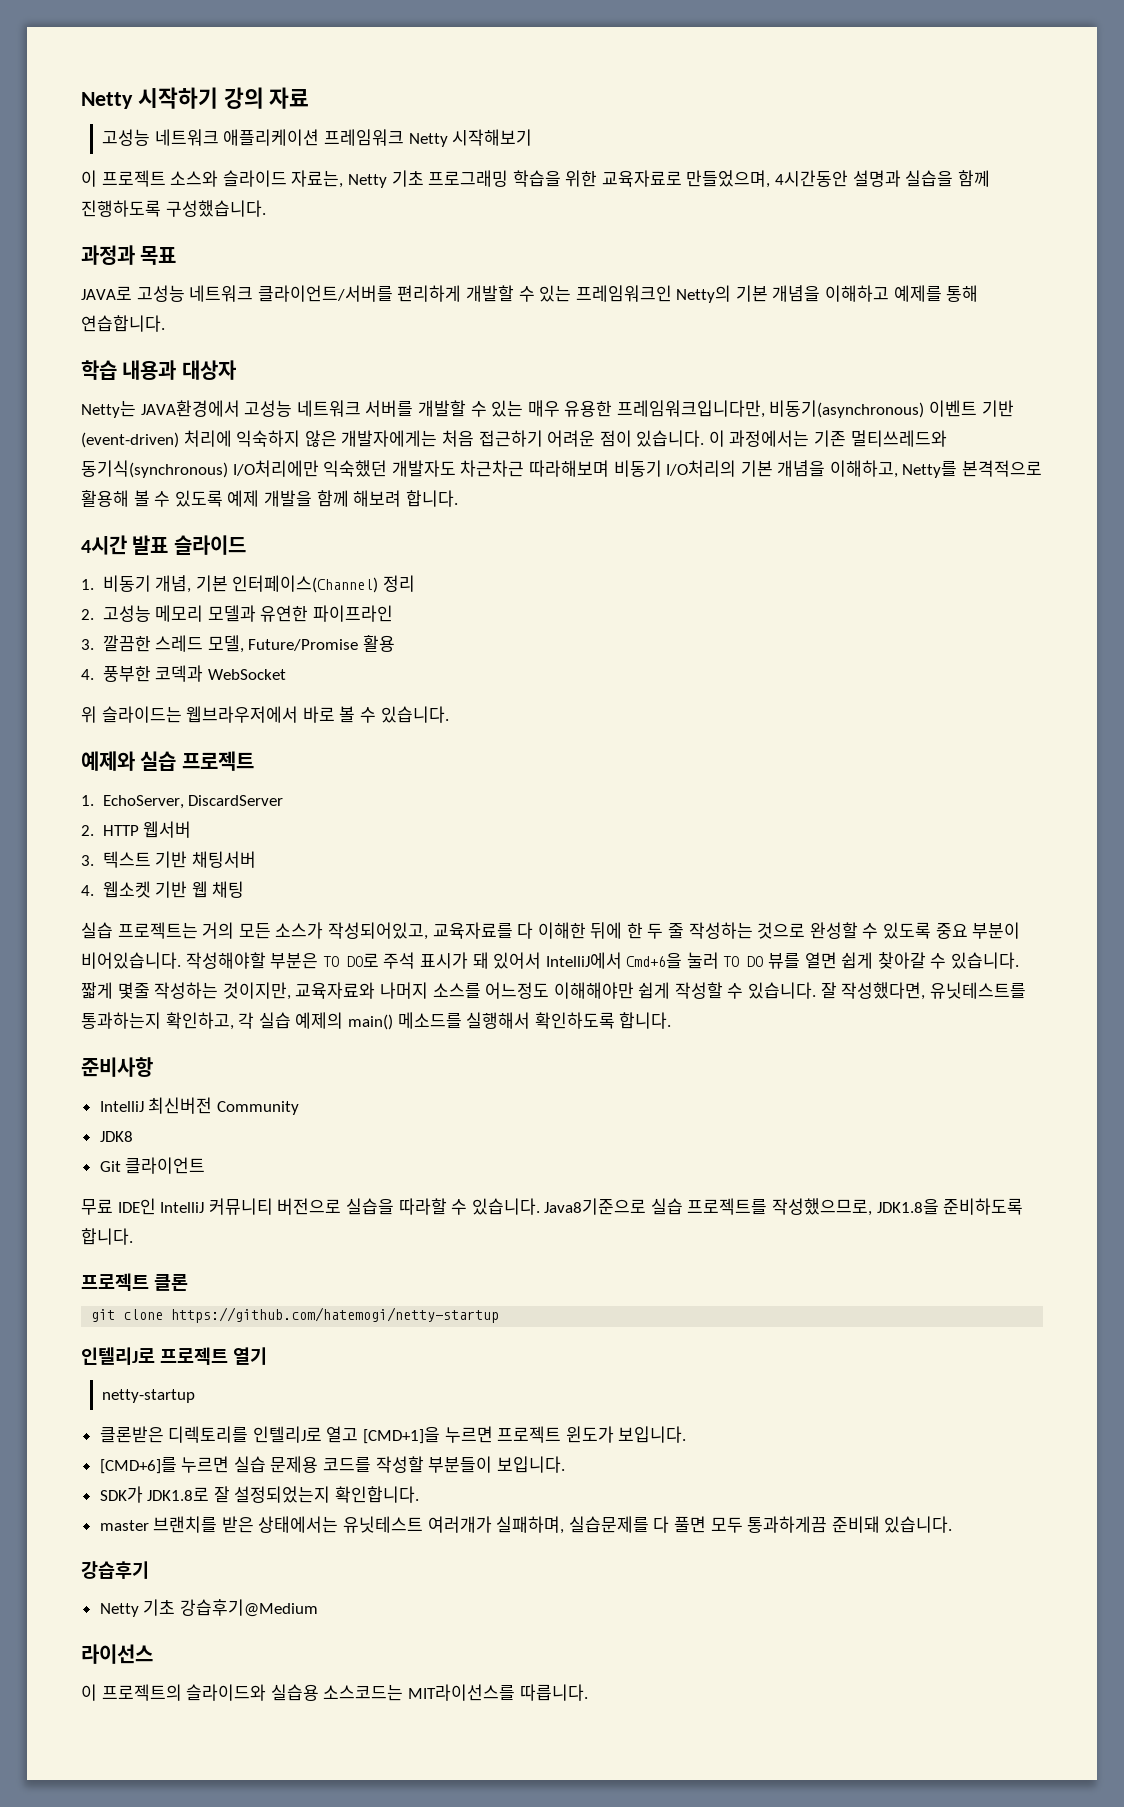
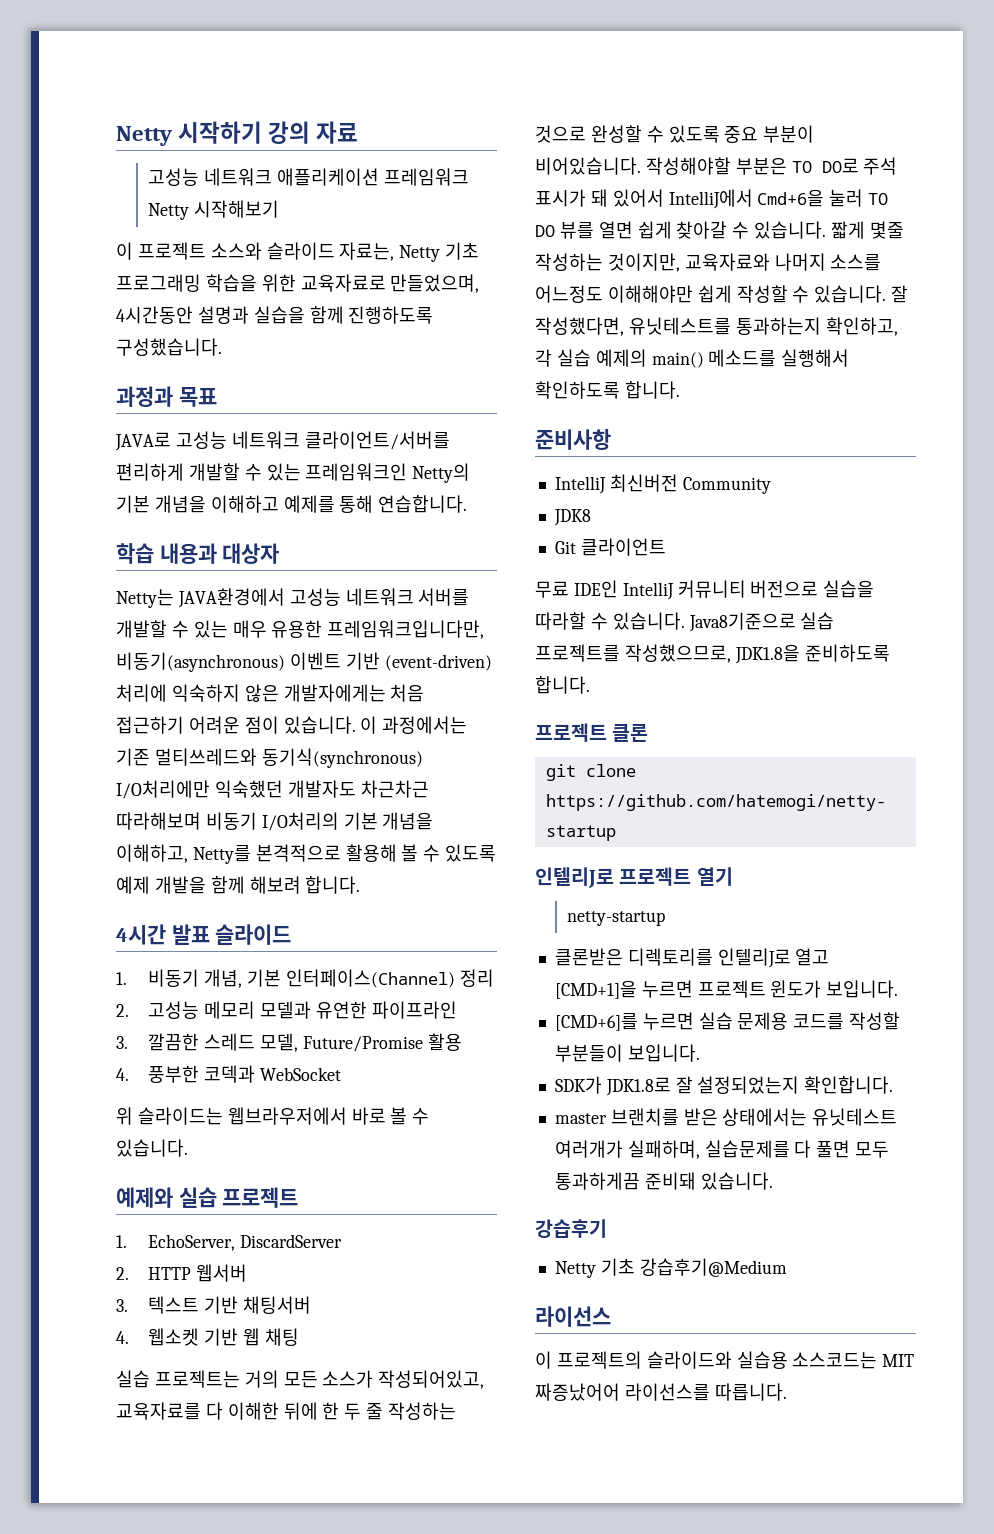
[407,1684,515,1701] MIT라이선스를 -> [882,1354,915,1367] [535,1383,710,1401] MIT 짜증났어어 라이선스를

